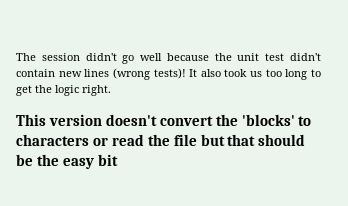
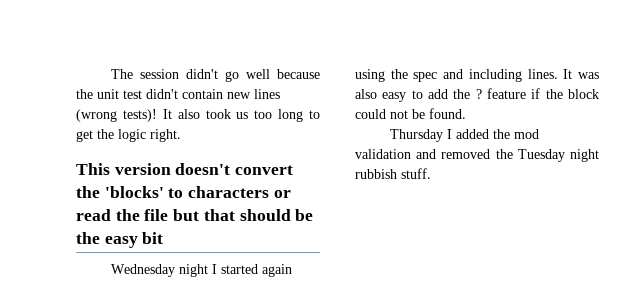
(118, 160) none -> [111,264,293,277] [355,69,599,82] [355,88,599,102] [355,108,466,119] [390,129,540,142] [355,149,599,162] [355,168,431,179] // Wednesday night I started again using the spec and including lines. It was also easy to add the ? feature if the block could not be found. // Thursday I added the mod validation and removed the Tuesday night rubbish stuff.

